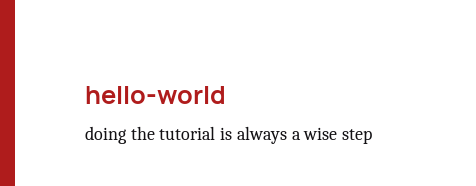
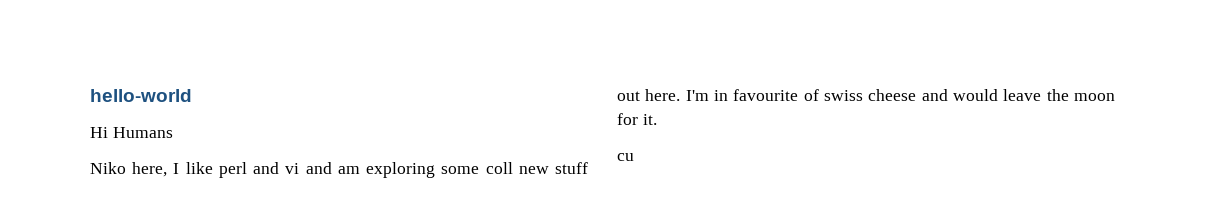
[85,126,373,144] doing the tutorial is always a wise step -> [90,127,173,138] [90,162,588,178] [617,89,1115,101] [617,113,657,125] [617,153,634,161] Hi Humans // Niko here, I like perl and vi and am exploring some coll new stuff out here. I'm in favourite of swiss cheese and would leave the moon for it. // cu

